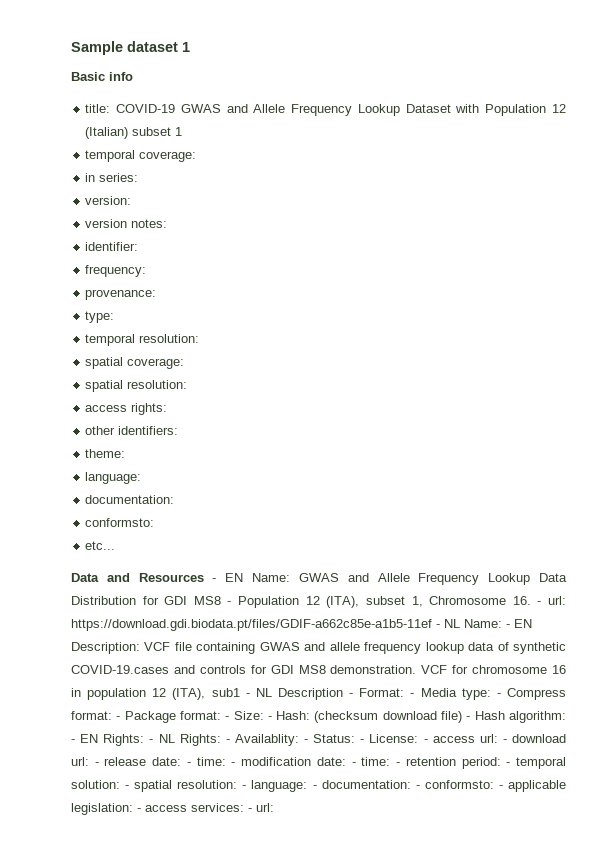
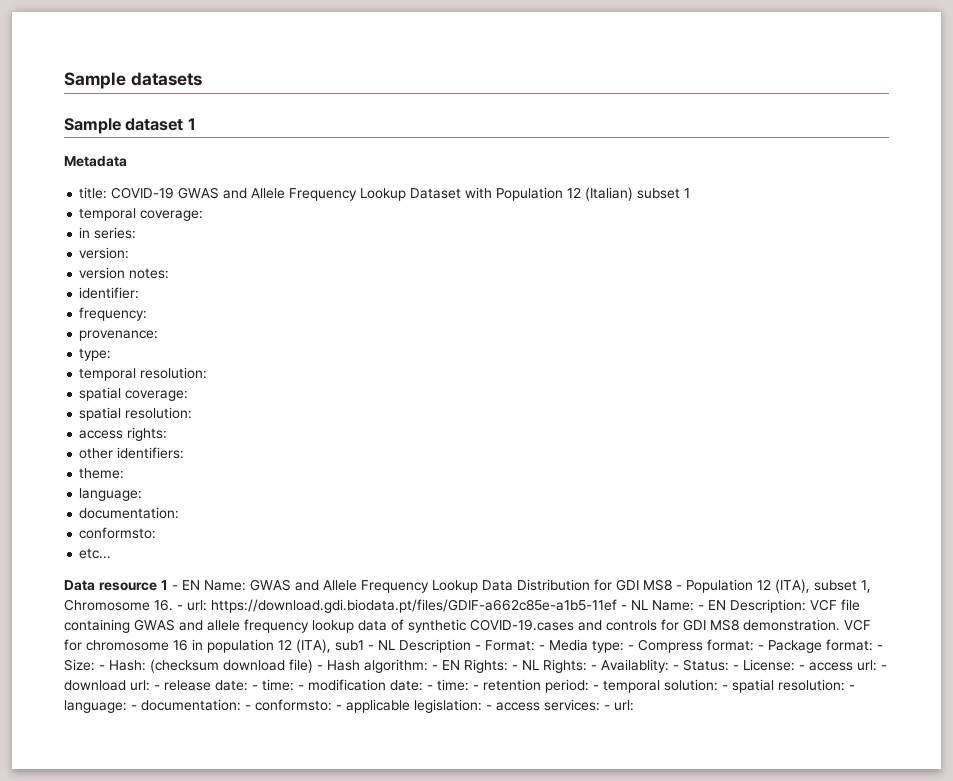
[71,41,123,55] Sample -> [64,72,202,89] [64,118,121,134] Sample datasets // Sample
[71,72,133,81] Basic info -> [64,156,127,167] Metadata
[106,573,204,582] and Resources -> [99,580,168,591] resource 1

